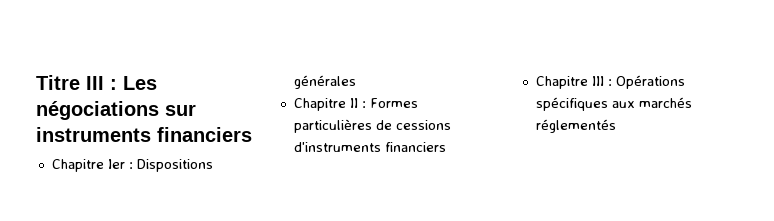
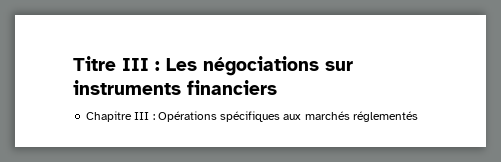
[51,159,213,172] [293,75,356,89] [293,98,418,111] [293,119,451,133] [293,142,446,152] // Chapitre Ier : Dispositions générales // Chapitre II : Formes particulières de cessions d'instruments financiers -> (277, 87) none

